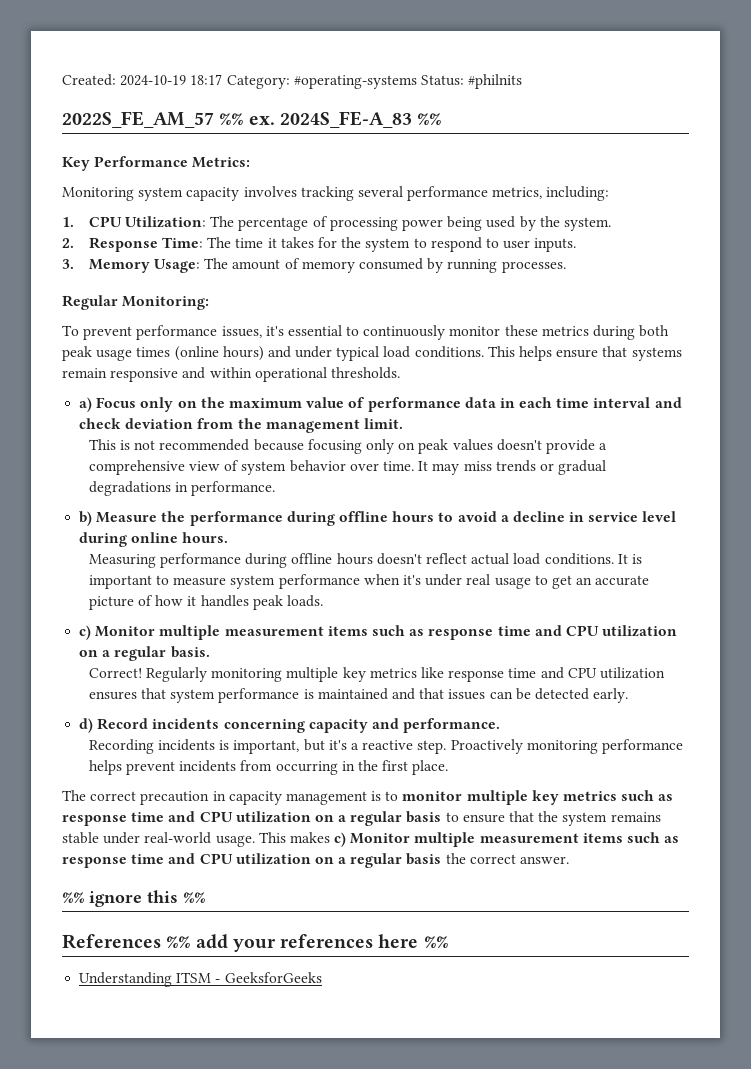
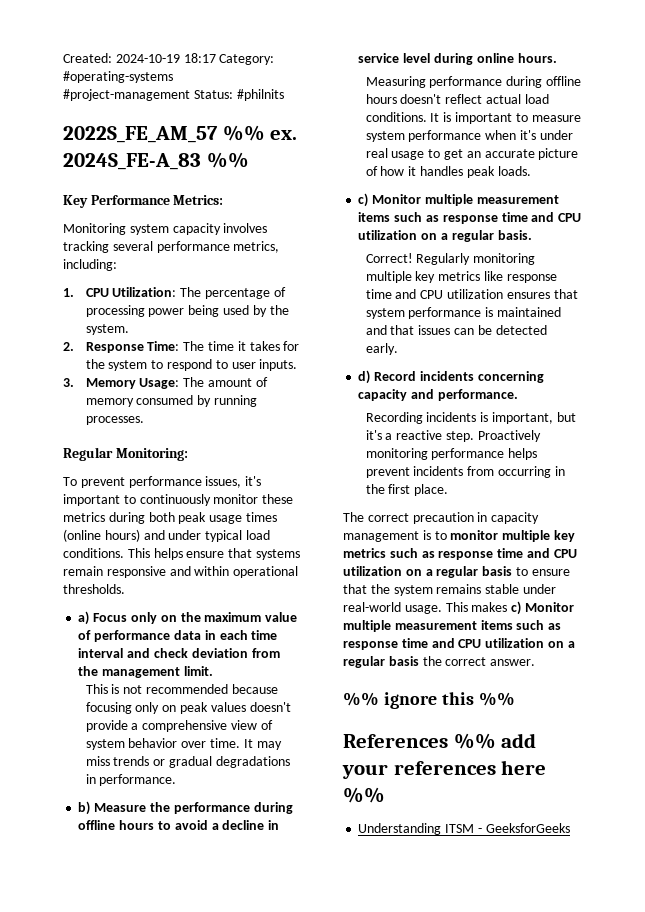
(417, 82) none -> [63,89,190,101] #project-management
[287,325,342,336] essential -> [63,494,120,506] important

